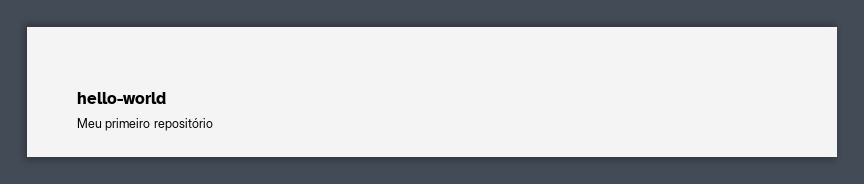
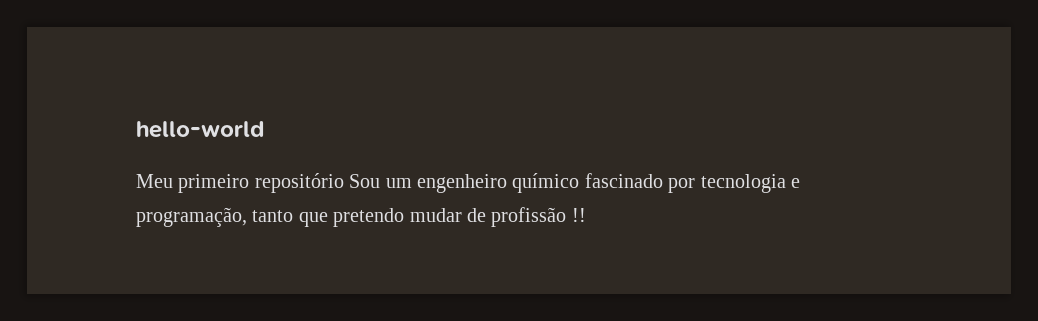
(213, 124) none -> [349,173,800,193] [136,207,586,227] Sou um engenheiro químico fascinado por tecnologia e programação, tanto que pretendo mudar de profissão !!

